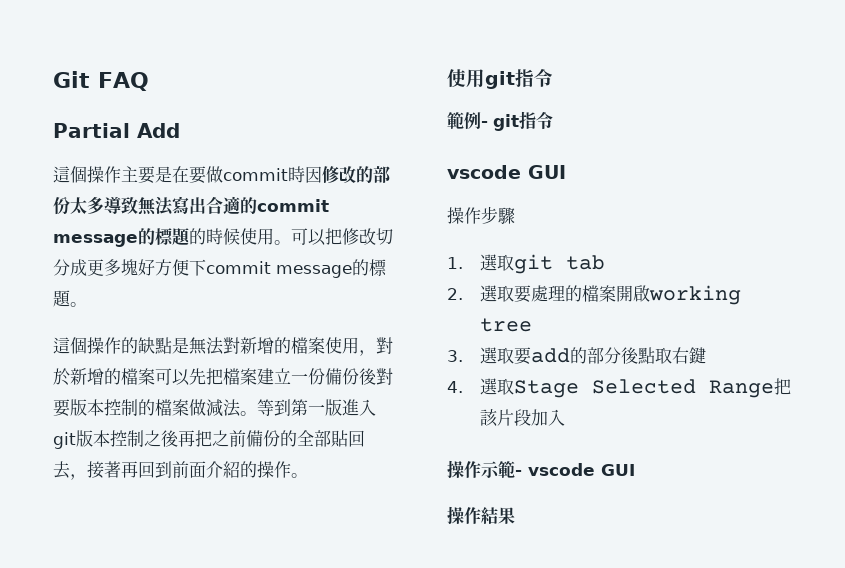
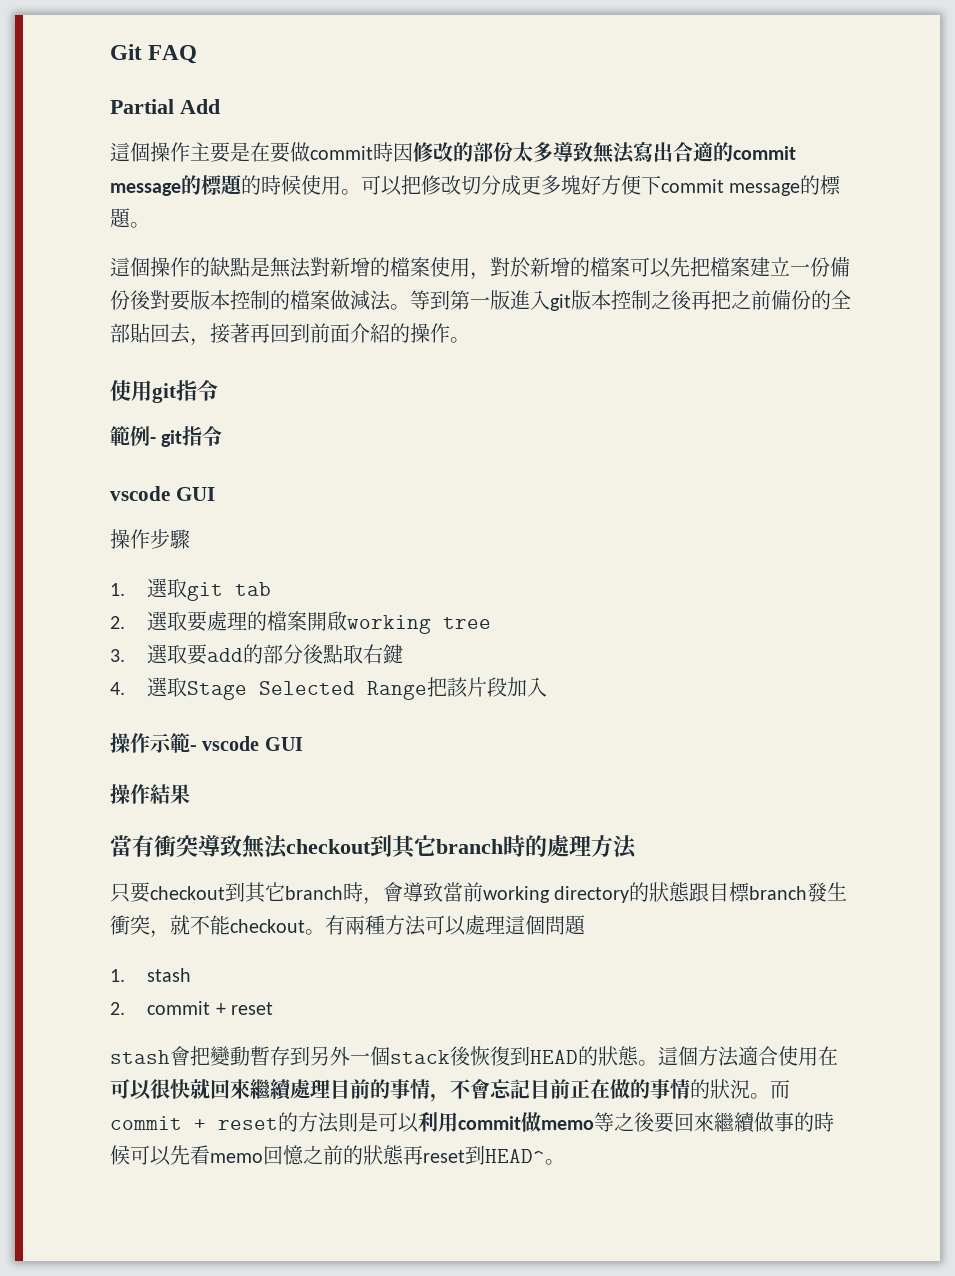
(515, 515) none -> [110,835,637,859] [110,882,848,905] [110,915,586,938] [110,968,192,982] [110,1001,274,1015] [110,1046,838,1067] [110,1079,790,1102] [110,1111,834,1133] [110,1145,565,1166] // 當有衝突導致無法checkout到其它branch時的處理方法 // 只要checkout到其它branch時，會導致當前working directory的狀態跟目標branch發生衝突，就不能checkout。有兩種方法可以處理這個問題 // 1. stash // 2. commit + reset // stash會把變動暫存到另外一個stack後恢復到HEAD的狀態。這個方法適合使用在可以很快就回來繼續處理目前的事情，不會忘記目前正在做的事情的狀況。而commit + reset的方法則是可以利用commit做memo等之後要回來繼續做事的時候可以先看memo回憶之前的狀態再reset到HEAD^。

